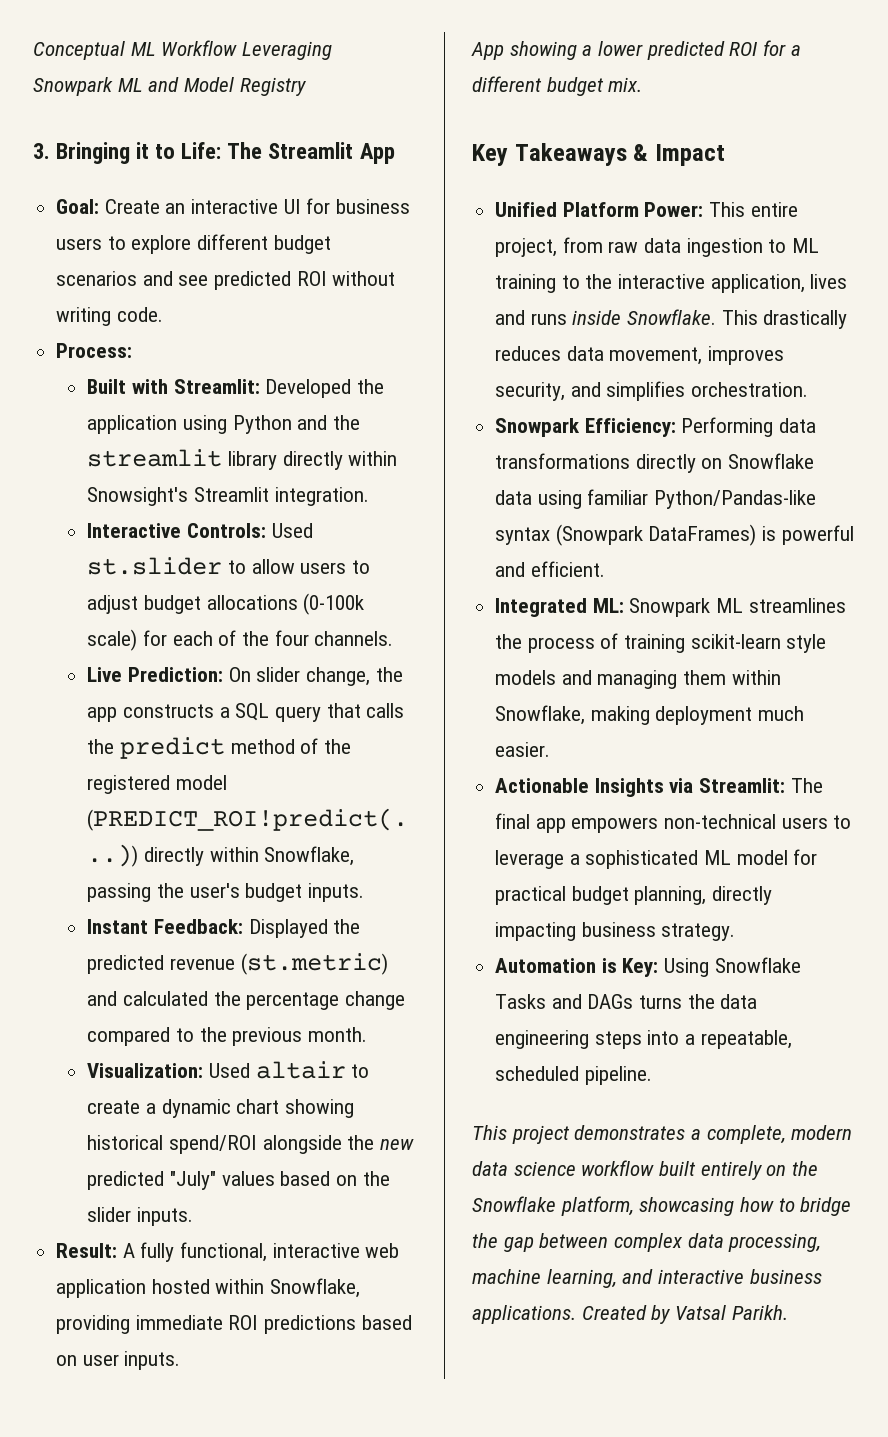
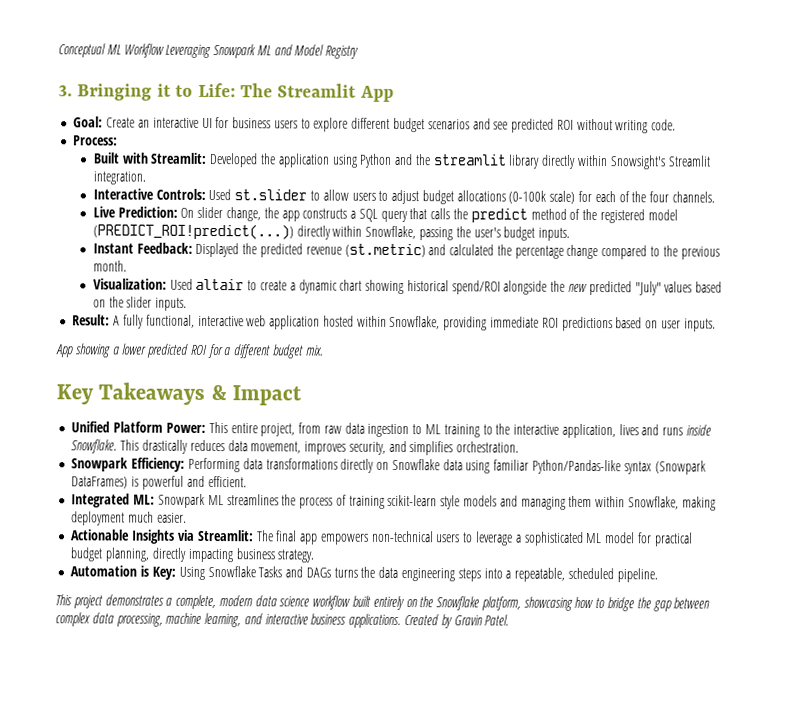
[675,1305,788,1320] Vatsal Parikh. -> [453,614,510,626] Gravin Patel.

